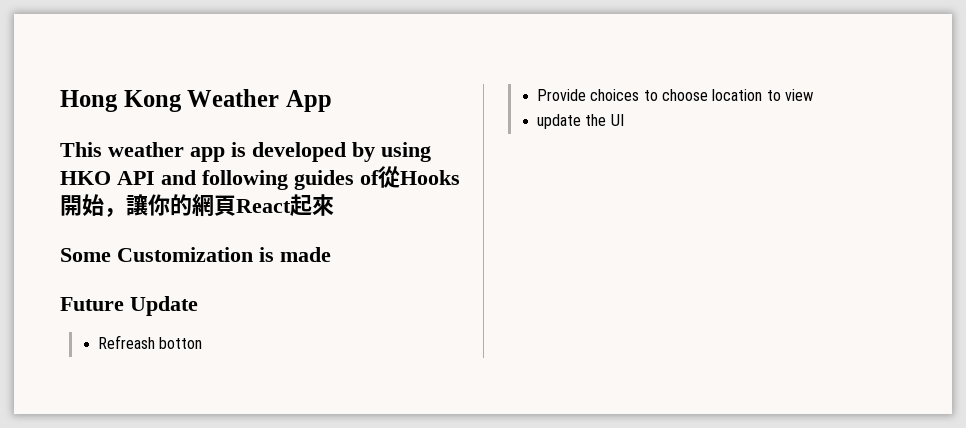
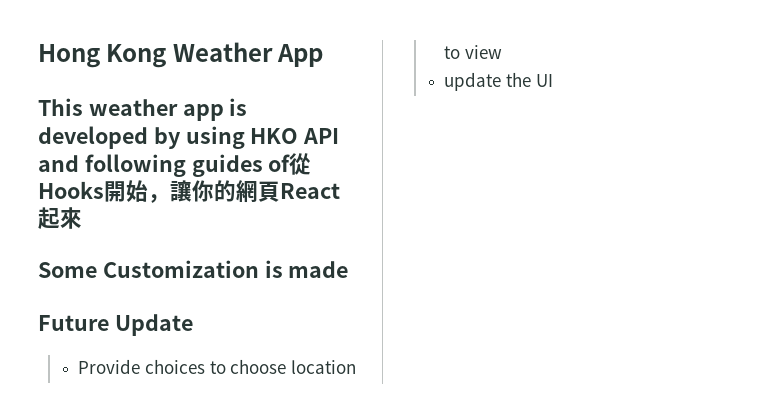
[98,335,203,349] // Refreash botton -> (193, 325) none

